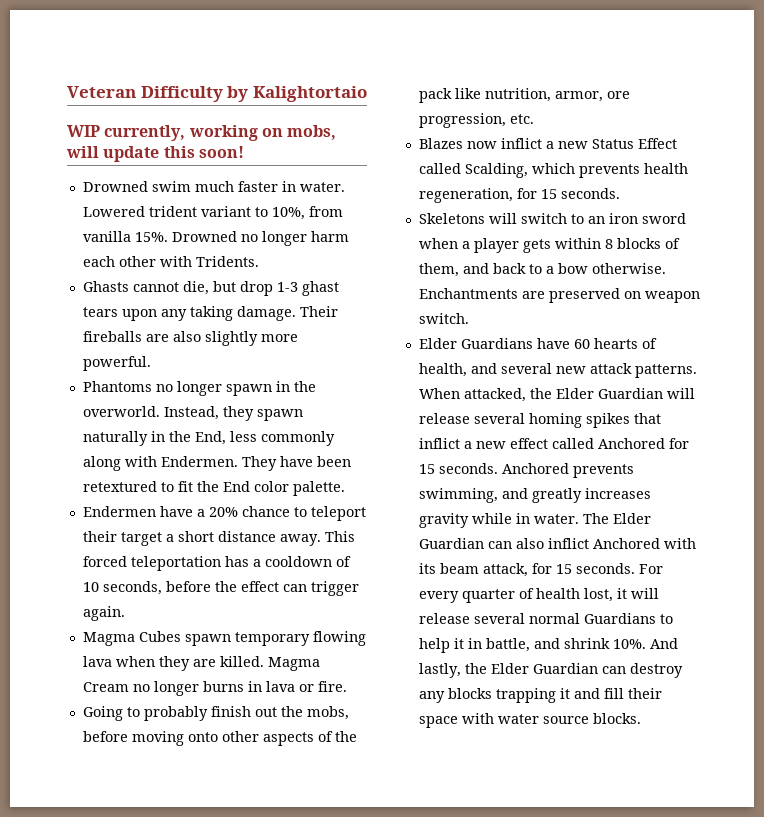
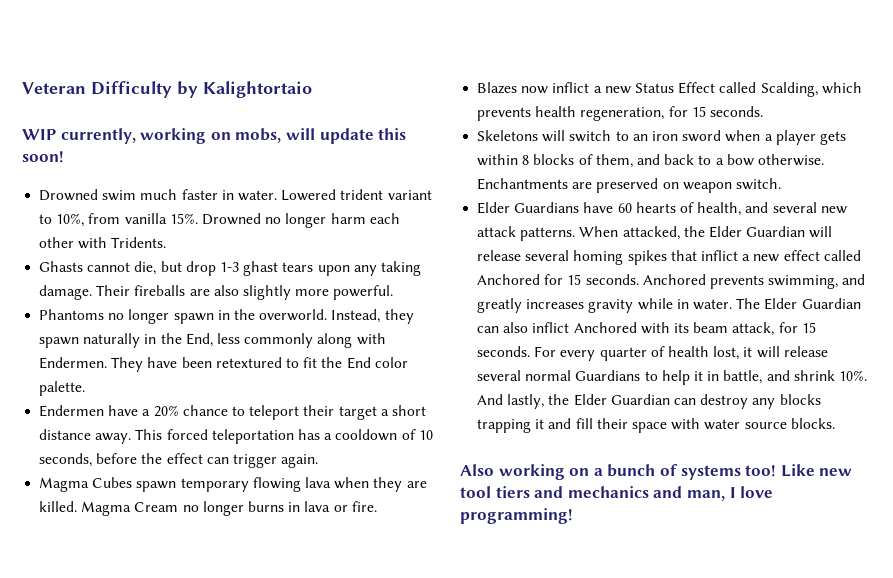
[82,706,349,721] [82,731,357,746] [418,88,630,103] [418,113,534,128] // Going to probably finish out the mobs, before moving onto other aspects of the pack like nutrition, armor, ore progression, etc. -> (377, 506) none
(641, 718) none -> [460,464,853,480] [460,486,774,501] [460,508,573,524] // Also working on a bunch of systems too! Like new tool tiers and mechanics and man, I love programming!

